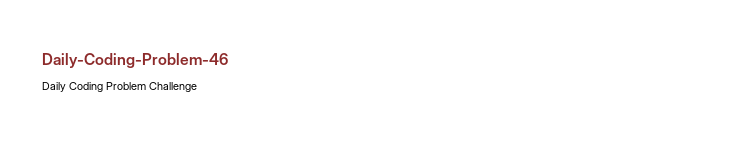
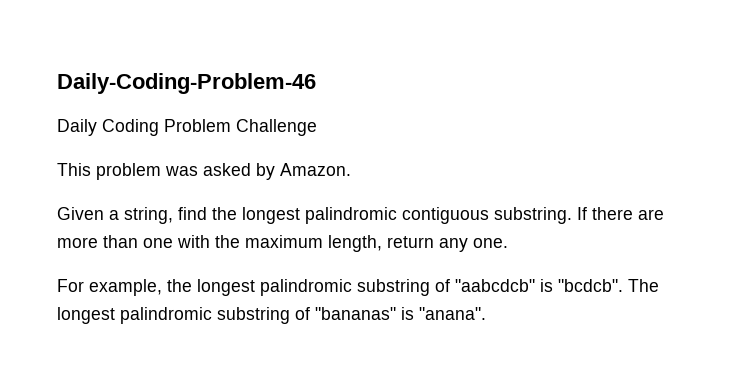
(197, 87) none -> [57,163,351,180] [57,207,664,224] [57,235,508,252] [57,279,659,296] [57,307,486,324] // This problem was asked by Amazon. // Given a string, find the longest palindromic contiguous substring. If there are more than one with the maximum length, return any one. // For example, the longest palindromic substring of "aabcdcb" is "bcdcb". The longest palindromic substring of "bananas" is "anana".

